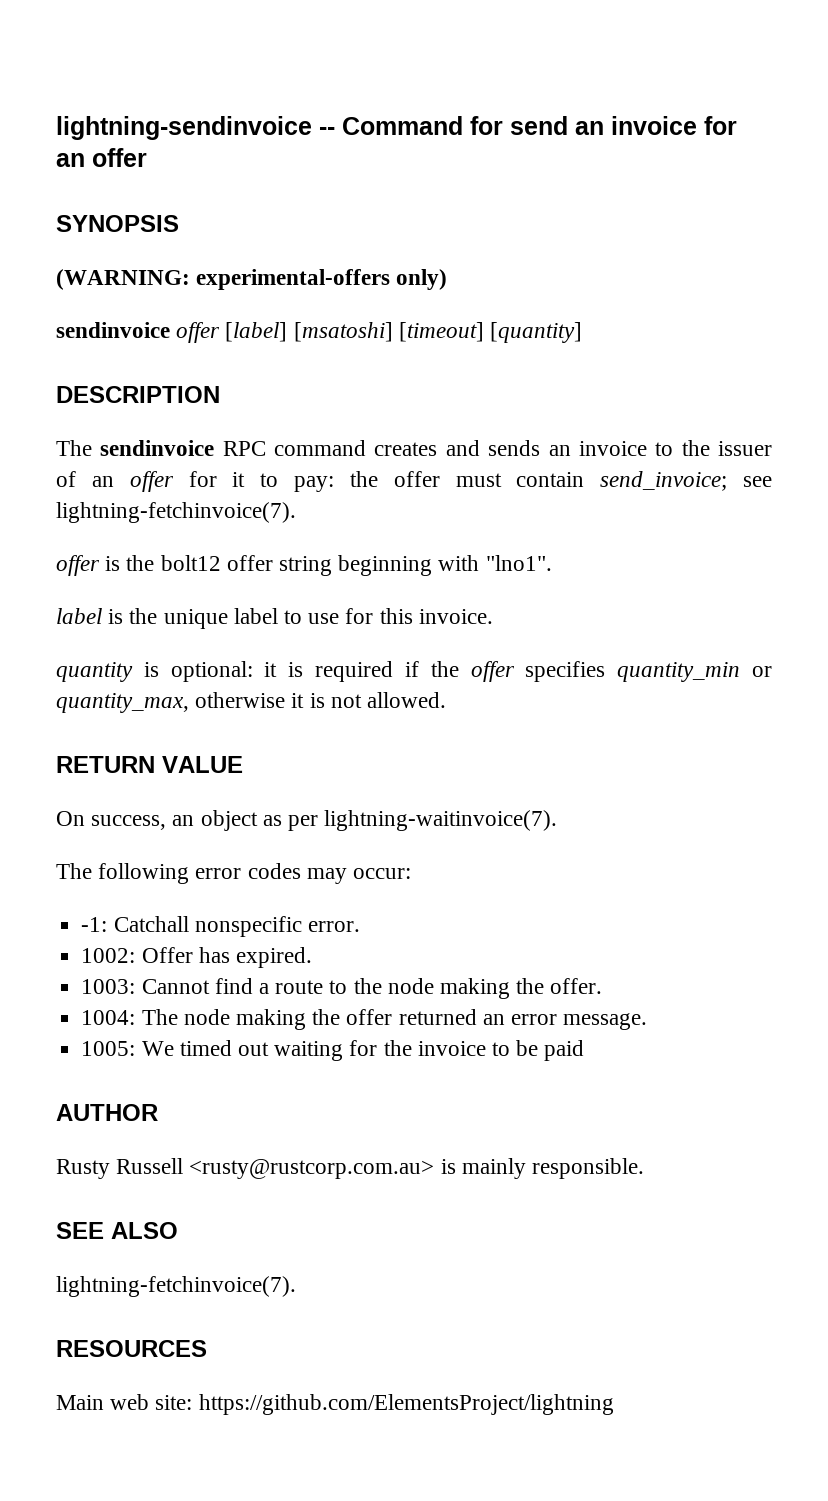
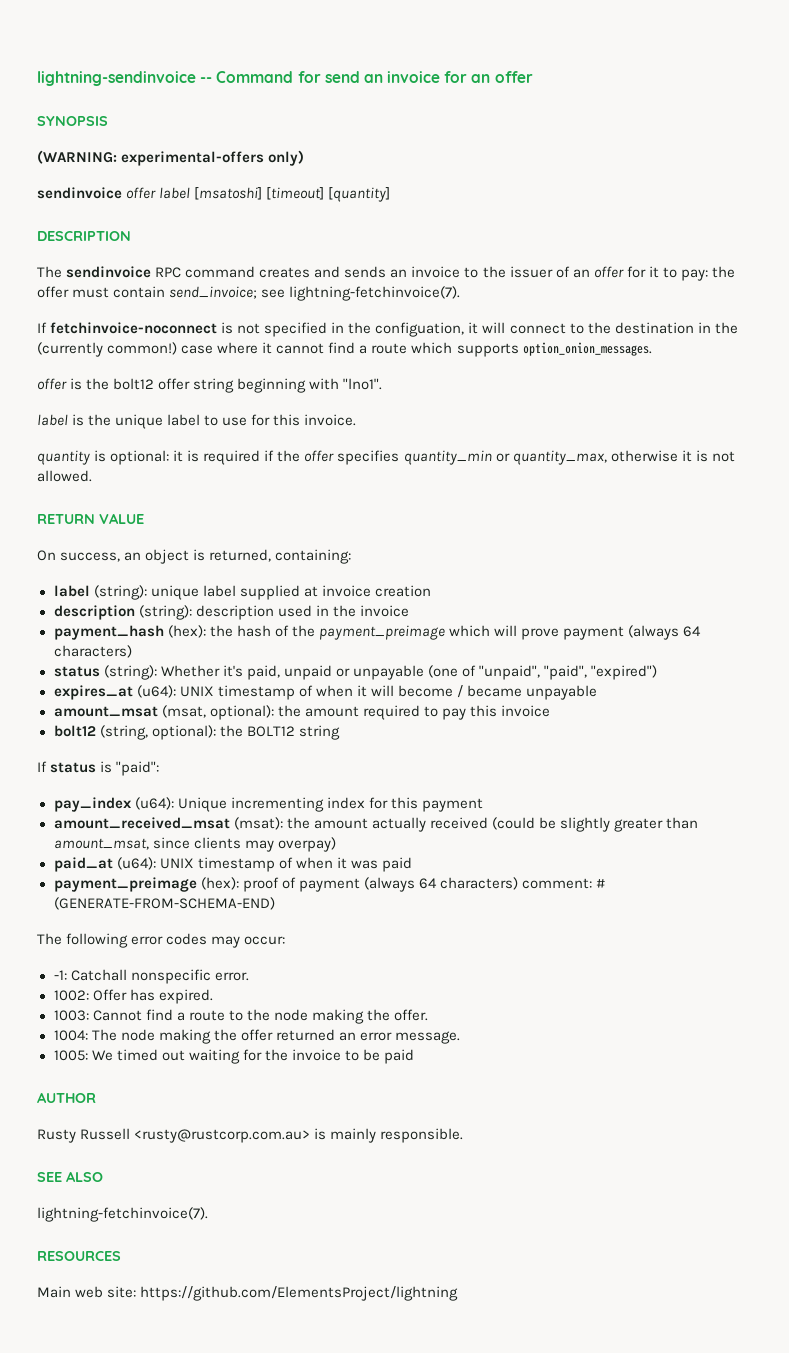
[225,322,288,342] [label] -> [159,187,191,199] label
(296, 512) none -> [37,322,738,337] [37,342,652,357] // If fetchinvoice-noconnect is not specified in the configuation, it will connect to the destination in the (currently common!) case where it cannot find a route which supports option_onion_messages.
[262,810,558,831] as per lightning-waitinvoice(7). -> [193,549,352,564] [53,585,431,600] [53,605,409,620] [53,625,702,640] [53,645,132,658] [53,665,658,680] [53,685,598,700] [53,705,550,720] [53,725,340,740] [37,761,160,776] [53,797,483,812] [53,817,698,832] [53,837,336,852] [53,857,412,872] [53,877,605,892] [53,897,275,910] is returned, containing: // label (string): unique label supplied at invoice creation // description (string): description used in the invoice // payment_hash (hex): the hash of the payment_preimage which will prove payment (always 64 characters) // status (string): Whether it's paid, unpaid or unpayable (one of "unpaid", "paid", "expired") // expires_at (u64): UNIX timestamp of when it will become / became unpayable // amount_msat (msat, optional): the amount required to pay this invoice // bolt12 (string, optional): the BOLT12 string // If status is "paid": // pay_index (u64): Unique incrementing index for this payment // amount_received_msat (msat): the amount actually received (could be slightly greater than amount_msat, since clients may overpay) // paid_at (u64): UNIX timestamp of when it was paid // payment_preimage (hex): proof of payment (always 64 characters) comment: # (GENERATE-FROM-SCHEMA-END)

